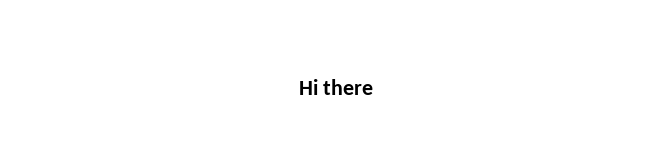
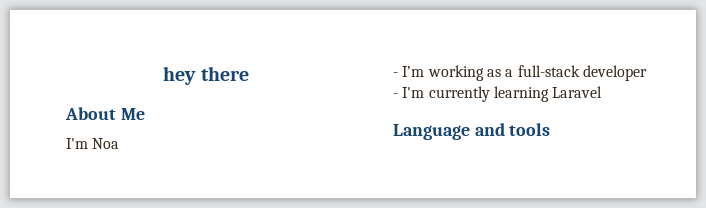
[298,79,318,95] Hi -> [163,66,197,85] hey
(374, 87) none -> [65,107,145,120] [66,138,120,149] [393,65,647,81] [393,86,603,102] [393,123,551,140] // About Me // I'm Noa // - I’m working as a full-stack developer // - I'm currently learning Laravel // Language and tools

